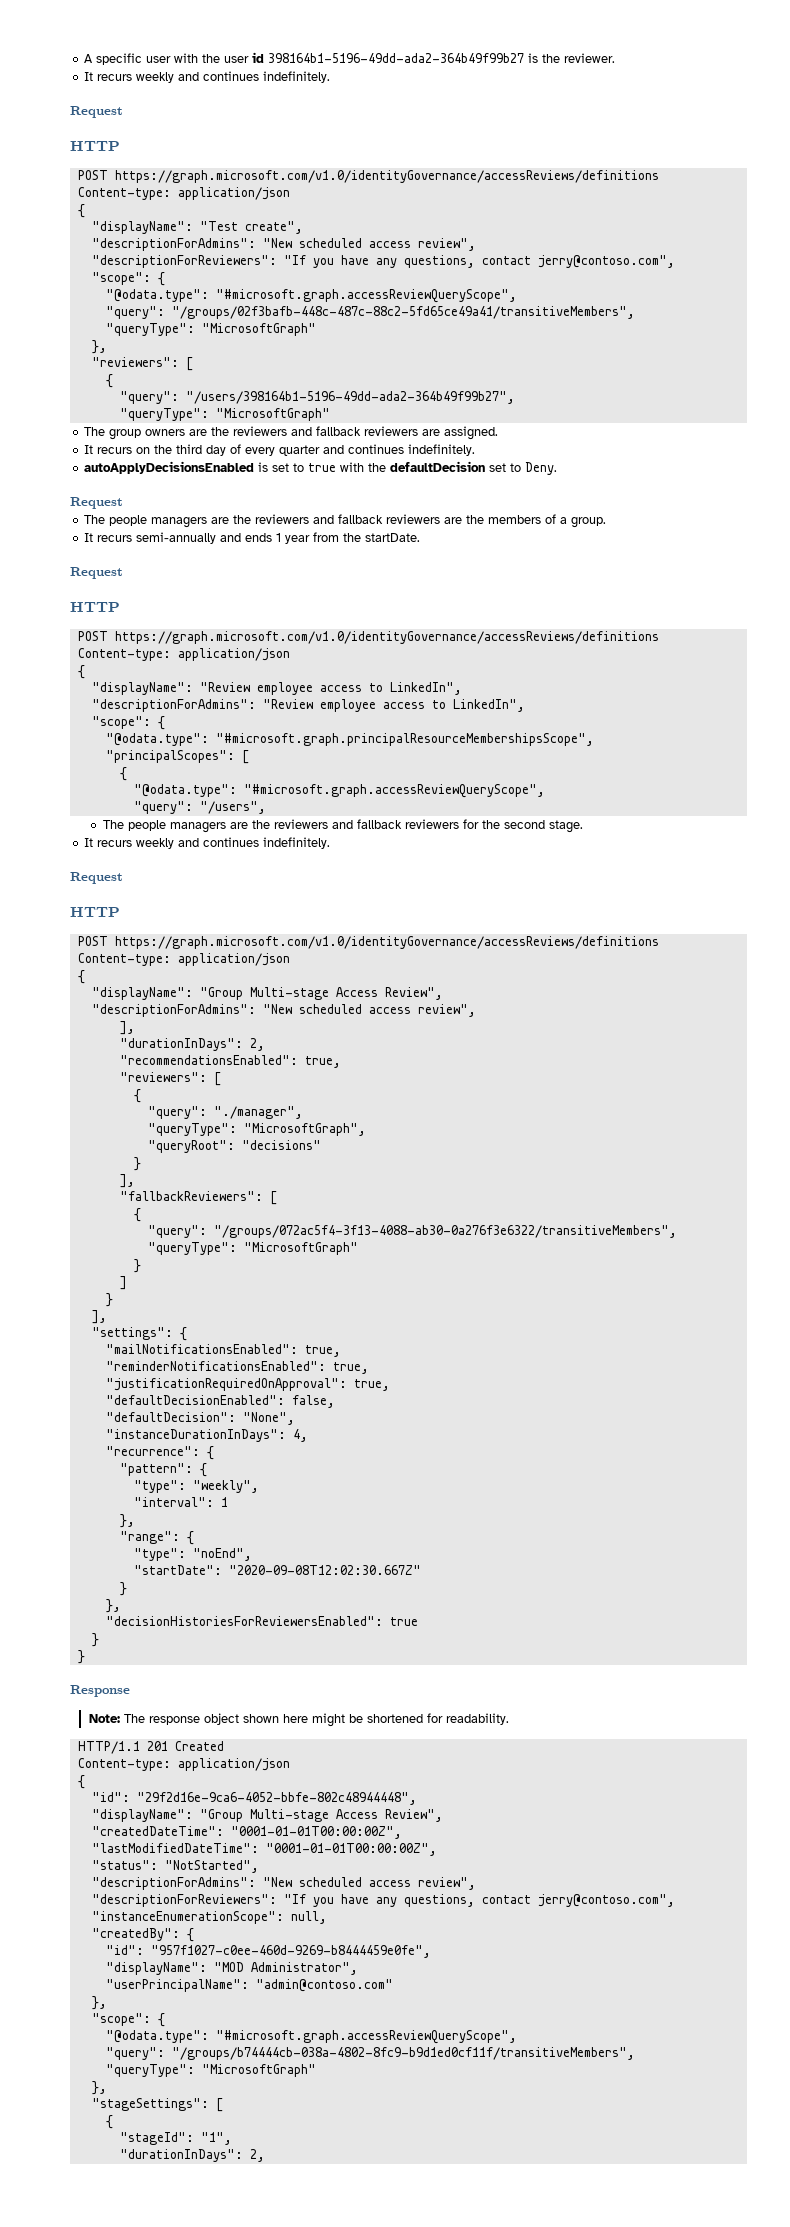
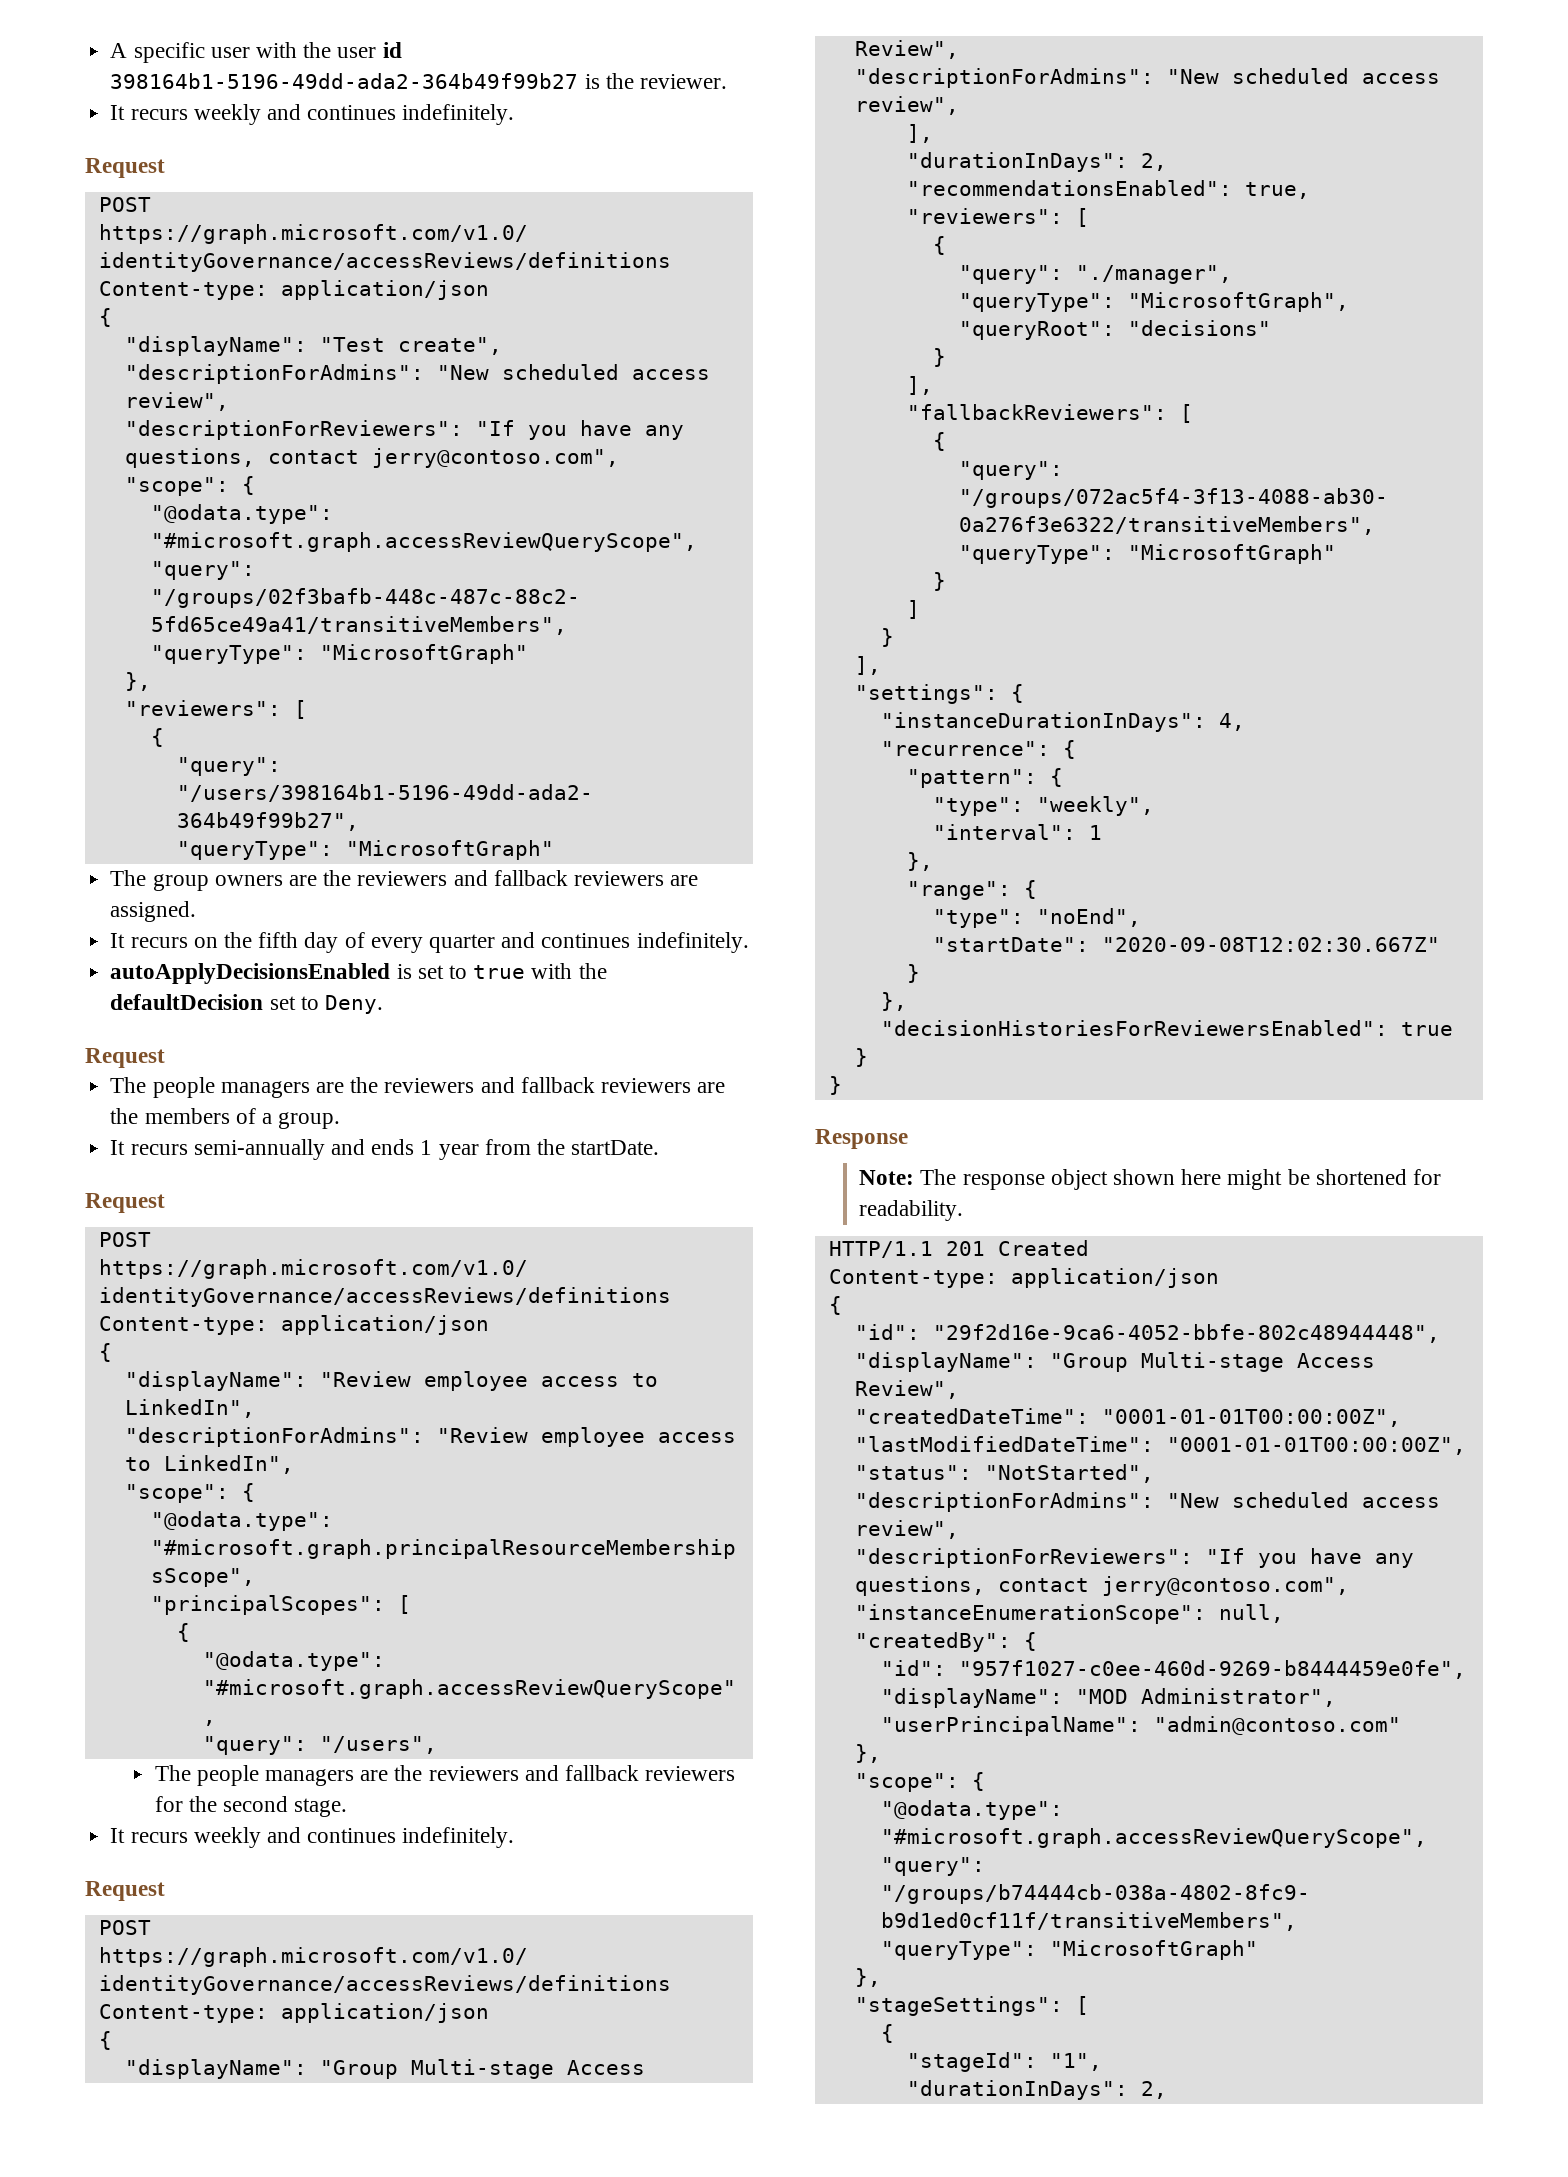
[70,141,120,151] // HTTP -> (165, 168) none
[176,444,203,454] third -> [258,932,299,948] fifth
[70,602,120,612] // HTTP -> (165, 1203) none
[70,907,120,917] // HTTP -> (165, 1891) none
[105,1344,341,1357] [105,1361,369,1374] [105,1378,390,1391] [105,1395,335,1408] [105,1412,295,1425] // "mailNotificationsEnabled": true, // "reminderNotificationsEnabled": true, // "justificationRequiredOnApproval": true, // "defaultDecisionEnabled": false, // "defaultDecision": "None", -> (1024, 693) none

